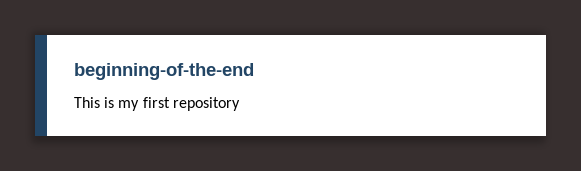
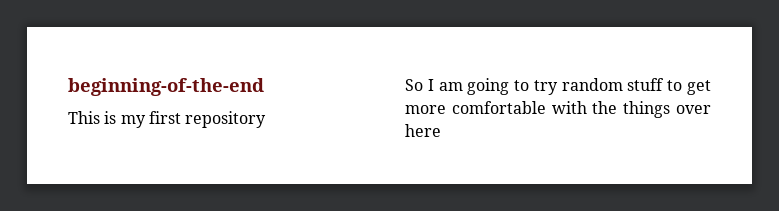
(240, 104) none -> [405,78,711,95] [405,101,711,118] [405,124,441,137] // So I am going to try random stuff to get more comfortable with the things over here

